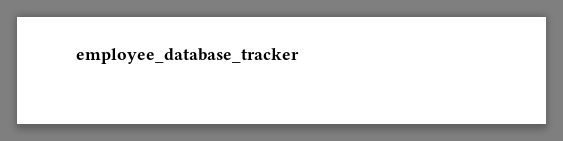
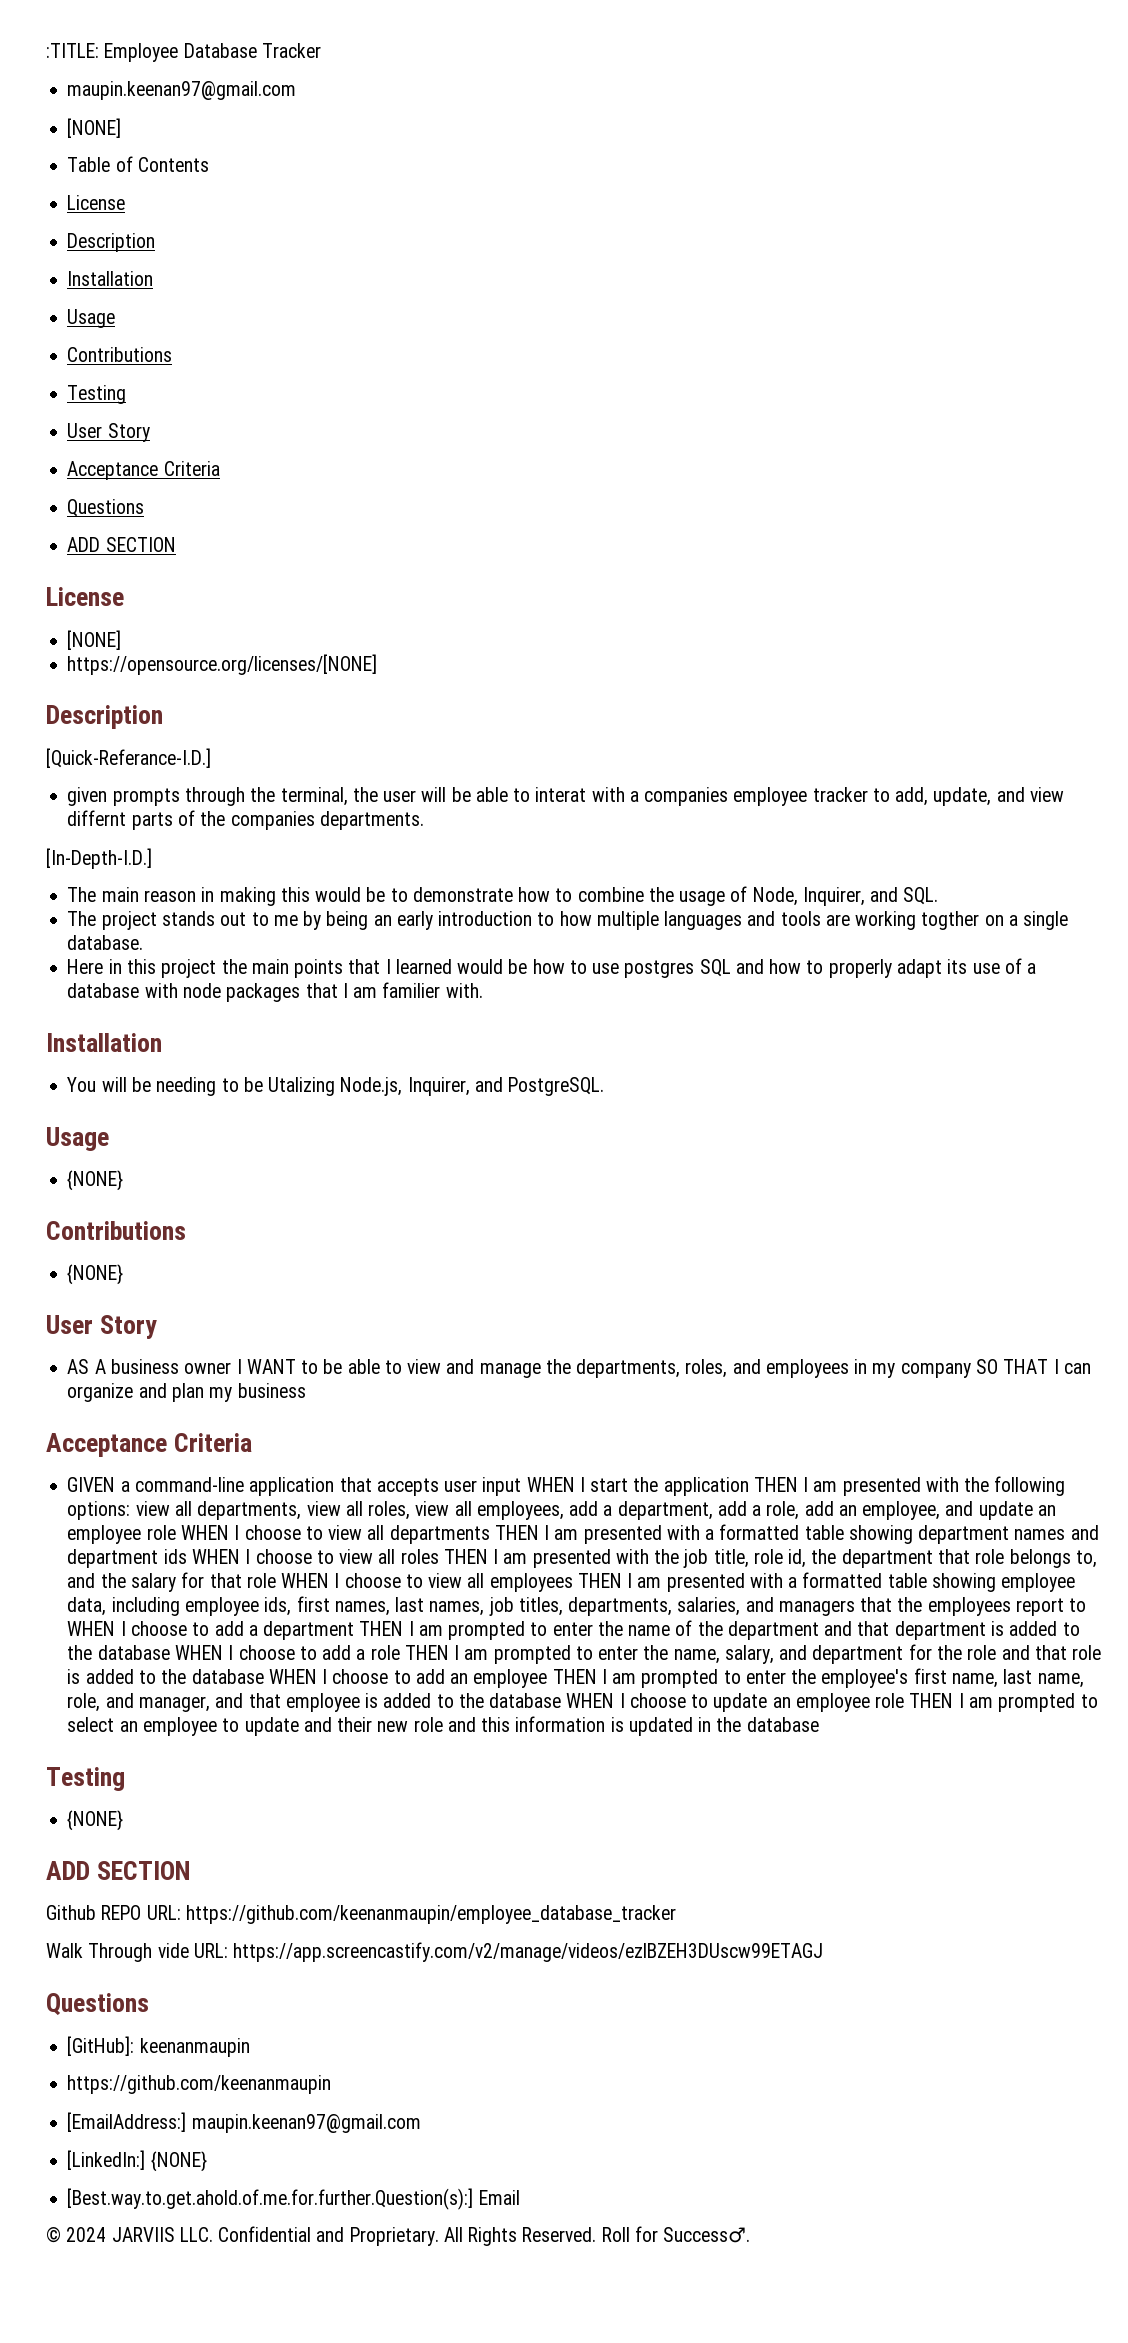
[76,48,299,64] employee_database_tracker -> [46,43,321,62] [67,81,297,100] [67,118,122,138] [67,156,209,172] [67,195,126,210] [67,233,156,252] [67,271,154,286] [67,309,116,328] [67,347,173,362] [67,385,127,404] [67,423,150,442] [67,461,220,480] [67,499,145,517] [67,537,176,552] [46,587,124,606] [67,630,122,650] [67,654,378,675] [46,705,163,729] [46,748,211,768] [67,787,1065,806] [67,810,424,830] [46,848,152,869] [67,886,939,906] [67,911,1069,930] [67,935,144,950] [67,958,1037,978] [67,982,483,1002] [46,1033,162,1052] [67,1077,605,1096] [46,1127,109,1151] [67,1170,124,1191] [46,1221,186,1240] [67,1264,124,1285] [46,1315,158,1339] [67,1359,1091,1378] [67,1383,306,1402] [46,1433,253,1457] [67,1476,1066,1496] [67,1501,1057,1520] [67,1524,1099,1544] [67,1549,1097,1568] [67,1572,1076,1592] [67,1596,1087,1616] [67,1620,1080,1640] [67,1644,1102,1664] [67,1668,1084,1688] [67,1693,1098,1712] [67,1716,819,1736] [46,1767,125,1791] [67,1810,124,1831] [46,1861,192,1880] [46,1905,676,1924] [46,1942,824,1962] [46,1993,149,2016] [67,2036,250,2057] [67,2075,332,2094] [67,2112,421,2133] [67,2150,207,2172] [67,2188,520,2210] [46,2226,751,2246] :TITLE: Employee Database Tracker // maupin.keenan97@gmail.com // [NONE] // Table of Contents // License // Description // Installation // Usage // Contributions // Testing // User Story // Acceptance Criteria // Questions // ADD SECTION // License // [NONE] // https://opensource.org/licenses/[NONE] // Description // [Quick-Referance-I.D.] // given prompts through the terminal, the user will be able to interat with a companies employee tracker to add, update, and view differnt parts of the companies departments. // [In-Depth-I.D.] // The main reason in making this would be to demonstrate how to combine the usage of Node, Inquirer, and SQL. // The project stands out to me by being an early introduction to how multiple languages and tools are working togther on a single database. // Here in this project the main points that I learned would be how to use postgres SQL and how to properly adapt its use of a database with node packages that I am familier with. // Installation // You will be needing to be Utalizing Node.js, Inquirer, and PostgreSQL. // Usage // {NONE} // Contributions // {NONE} // User Story // AS A business owner I WANT to be able to view and manage the departments, roles, and employees in my company SO THAT I can organize and plan my business // Acceptance Criteria // GIVEN a command-line application that accepts user input WHEN I start the application THEN I am presented with the following options: view all departments, view all roles, view all employees, add a department, add a role, add an employee, and update an employee role WHEN I choose to view all departments THEN I am presented with a formatted table showing department names and department ids WHEN I choose to view all roles THEN I am presented with the job title, role id, the department that role belongs to, and the salary for that role WHEN I choose to view all employees THEN I am presented with a formatted table showing employee data, including employee ids, first names, last names, job titles, departments, salaries, and managers that the employees report to WHEN I choose to add a department THEN I am prompted to enter the name of the department and that department is added to the database WHEN I choose to add a role THEN I am prompted to enter the name, salary, and department for the role and that role is added to the database WHEN I choose to add an employee THEN I am prompted to enter the employee's first name, last name, role, and manager, and that employee is added to the database WHEN I choose to update an employee role THEN I am prompted to select an employee to update and their new role and this information is updated in the database // Testing // {NONE} // ADD SECTION // Github REPO URL: https://github.com/keenanmaupin/employee_database_tracker // Walk Through vide URL: https://app.screencastify.com/v2/manage/videos/ezlBZEH3DUscw99ETAGJ // Questions // [GitHub]: keenanmaupin // https://github.com/keenanmaupin // [EmailAddress:] maupin.keenan97@gmail.com // [LinkedIn:] {NONE} // [Best.way.to.get.ahold.of.me.for.further.Question(s):] Email // © 2024 JARVIIS LLC. Confidential and Proprietary. All Rights Reserved. Roll for Success♂.

